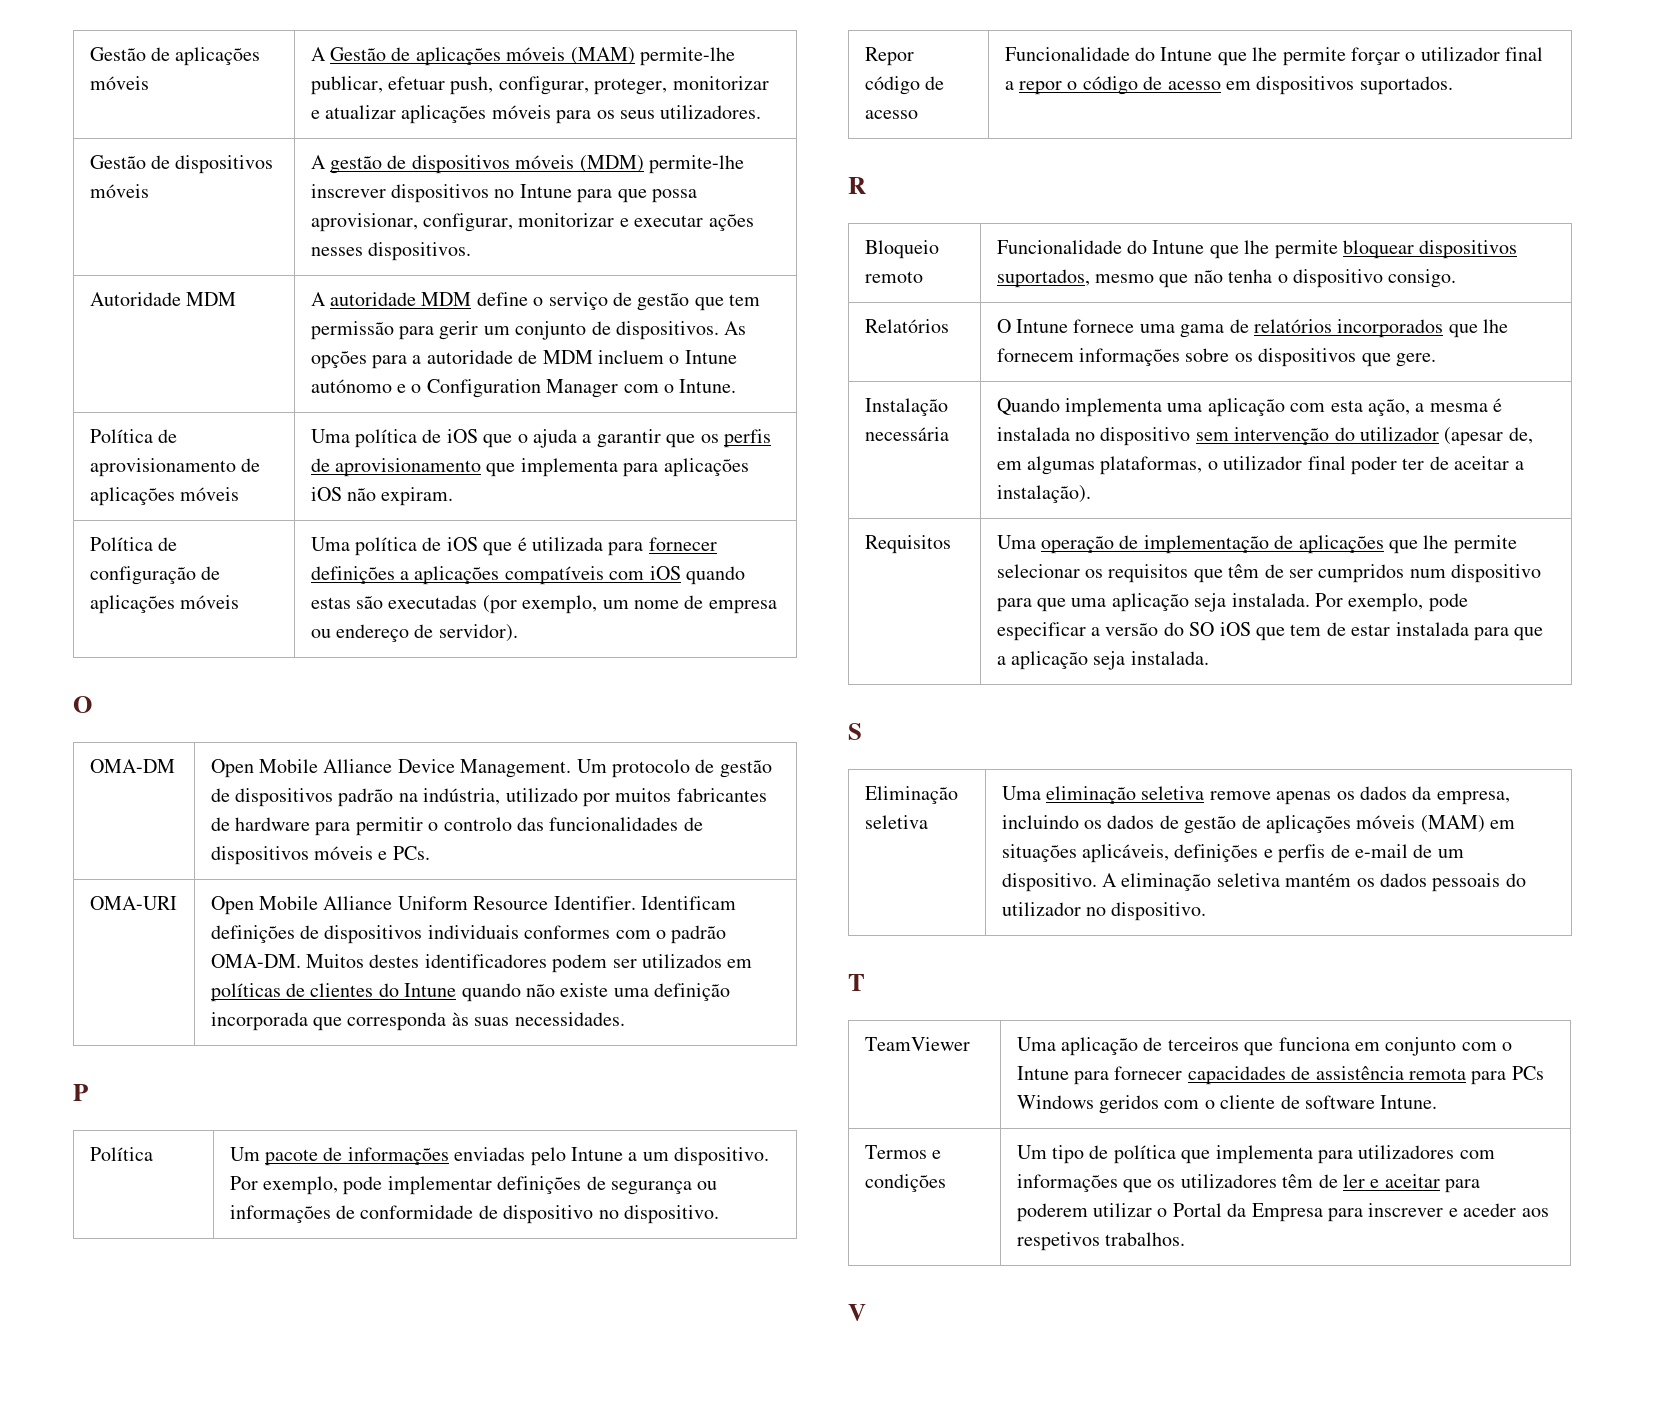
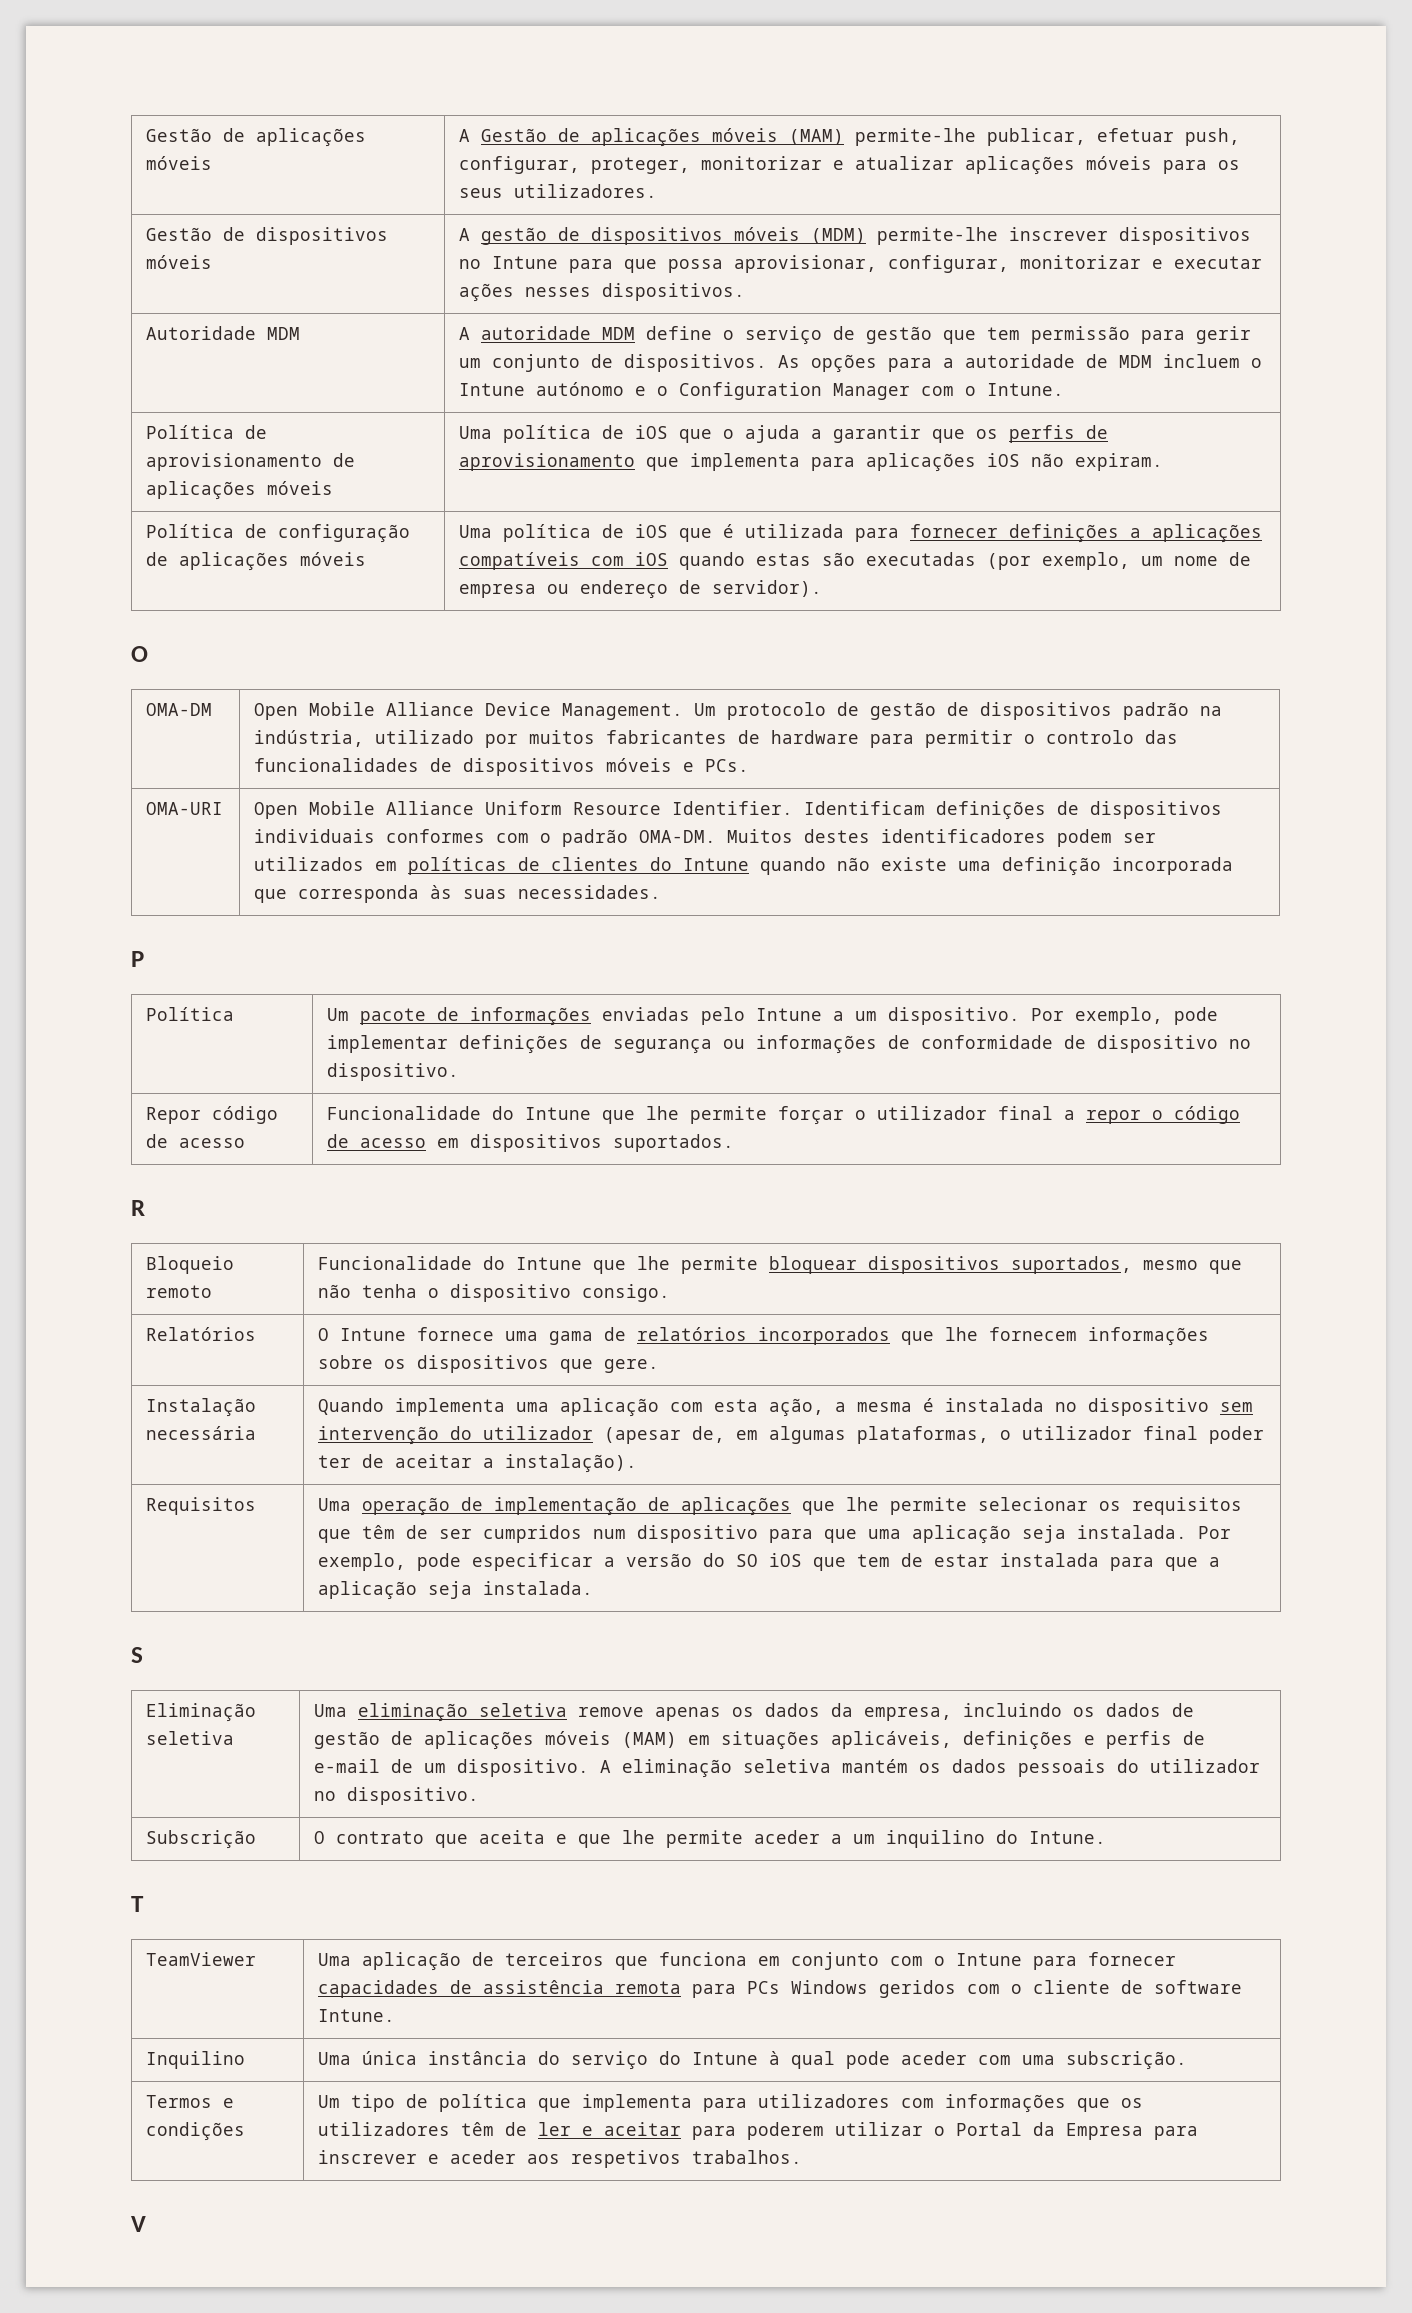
(1207, 911) none -> [146,1830,257,1849] [314,1830,1107,1848] // Subscrição | O contrato que aceita e que lhe permite aceder a um inquilino do Intune.
(1438, 1102) none -> [146,2051,246,2069] [318,2051,1188,2070] // Inquilino | Uma única instância do serviço do Intune à qual pode aceder com uma subscrição.

